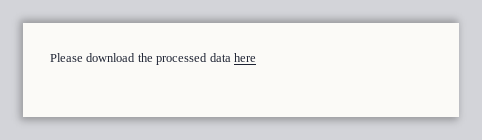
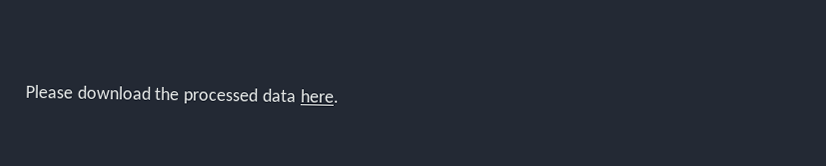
[233,53,256,62] here -> [299,89,339,103] here.

